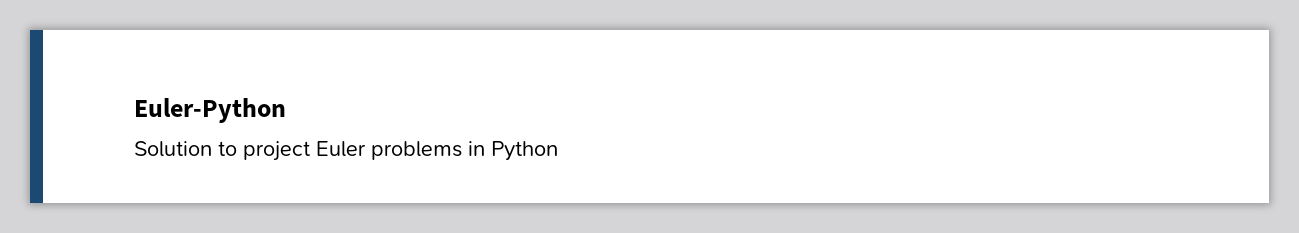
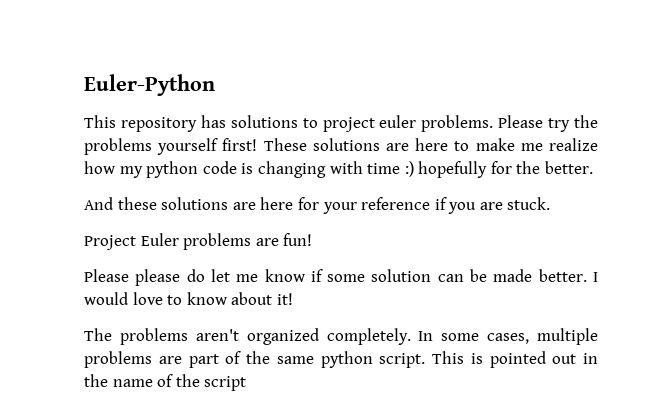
[134,141,558,161] Solution to project Euler problems in Python -> [84,115,598,132] [84,138,598,155] [84,161,594,178] [84,197,551,214] [84,233,313,250] [84,269,599,286] [84,292,293,305] [84,328,598,345] [84,351,598,368] [84,374,247,391] This repository has solutions to project euler problems. Please try the problems yourself first! These solutions are here to make me realize how my python code is changing with time :) hopefully for the better. // And these solutions are here for your reference if you are stuck. // Project Euler problems are fun! // Please please do let me know if some solution can be made better. I would love to know about it! // The problems aren't organized completely. In some cases, multiple problems are part of the same python script. This is pointed out in the name of the script

